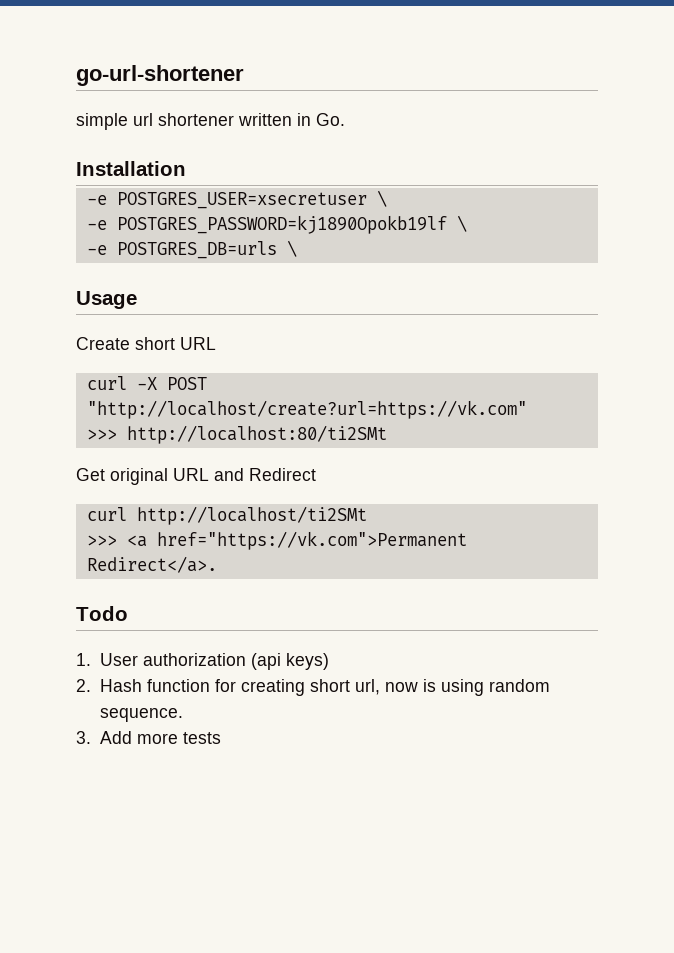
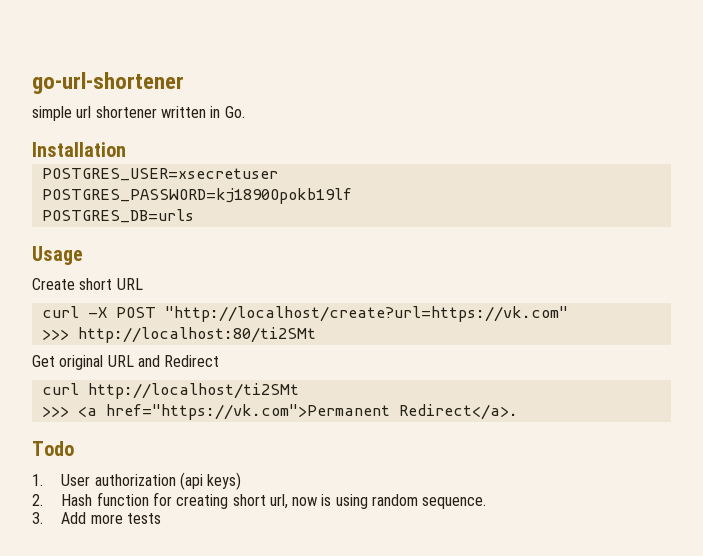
[86,195,107,205] -e -> (126, 149) none
[376,190,387,207] [86,220,107,230] \ // -e -> (278, 174) //
[456,215,467,232] [86,245,107,255] \ // -e -> (352, 196) //
[286,240,297,257] \ -> (194, 216) none

